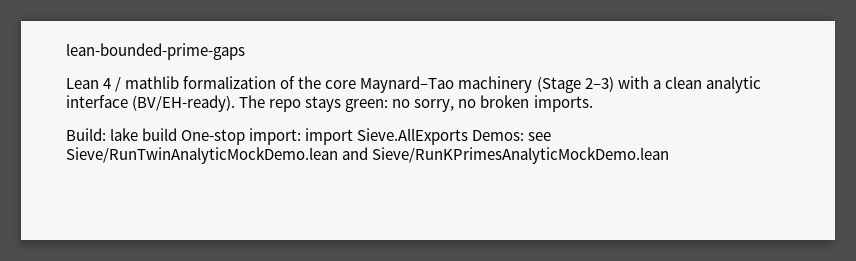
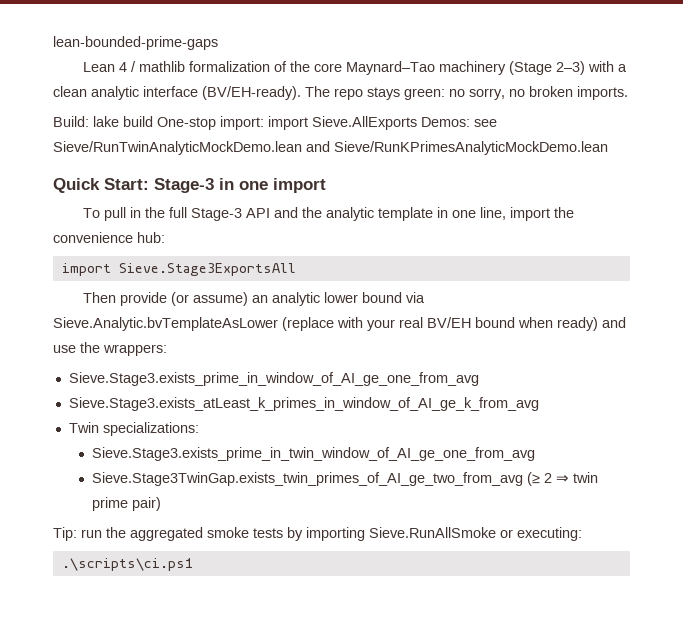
(670, 155) none -> [53,178,326,193] [82,207,574,221] [53,232,165,243] [61,263,296,276] [82,292,425,306] [53,317,626,331] [53,342,167,356] [68,372,479,386] [68,397,539,411] [68,422,199,436] [91,447,535,461] [91,472,598,486] [91,497,161,511] [53,527,582,541] [61,558,193,571] // Quick Start: Stage-3 in one import // To pull in the full Stage-3 API and the analytic template in one line, import the convenience hub: // import Sieve.Stage3ExportsAll // Then provide (or assume) an analytic lower bound via Sieve.Analytic.bvTemplateAsLower (replace with your real BV/EH bound when ready) and use the wrappers: // Sieve.Stage3.exists_prime_in_window_of_AI_ge_one_from_avg // Sieve.Stage3.exists_atLeast_k_primes_in_window_of_AI_ge_k_from_avg // Twin specializations: // Sieve.Stage3.exists_prime_in_twin_window_of_AI_ge_one_from_avg // Sieve.Stage3TwinGap.exists_twin_primes_of_AI_ge_two_from_avg (≥ 2 ⇒ twin prime pair) // Tip: run the aggregated smoke tests by importing Sieve.RunAllSmoke or executing: // .\scripts\ci.ps1

